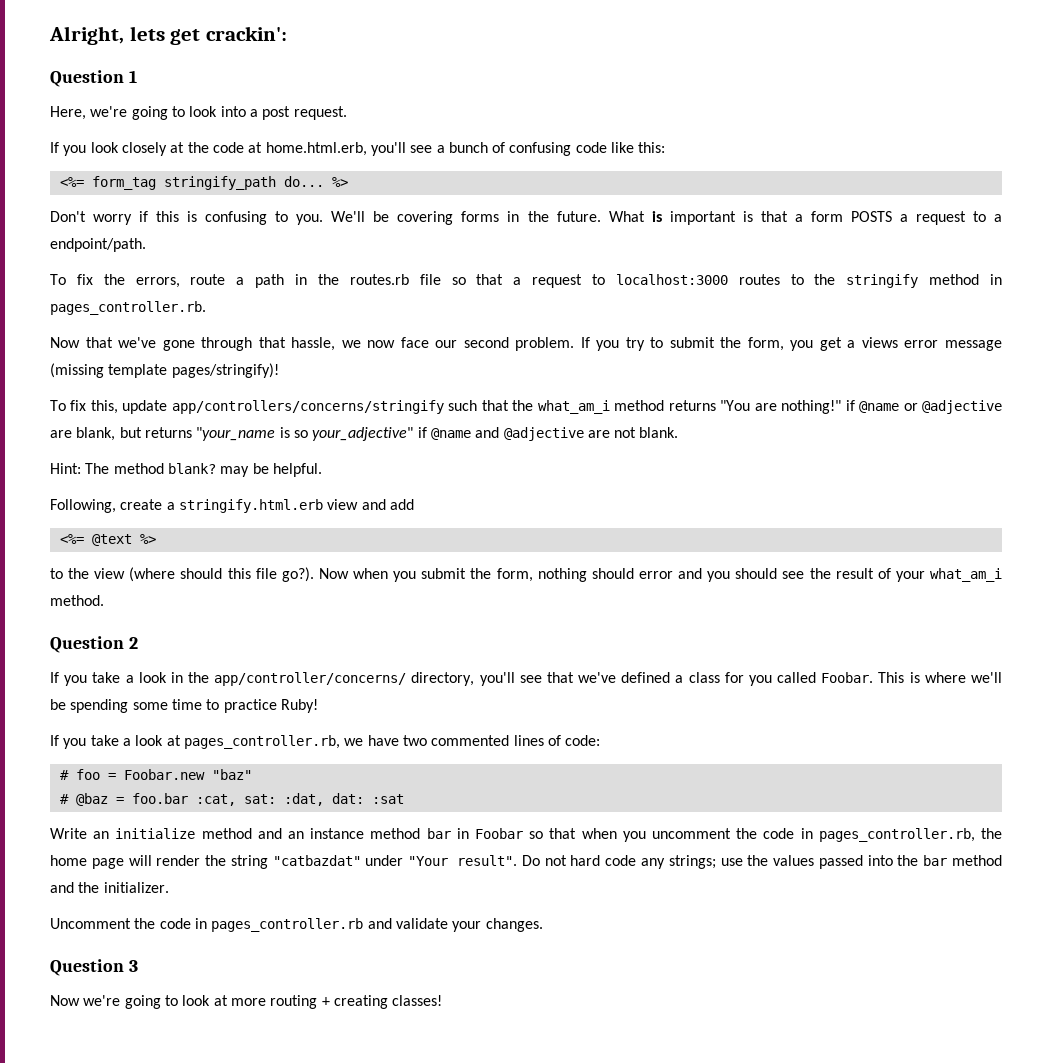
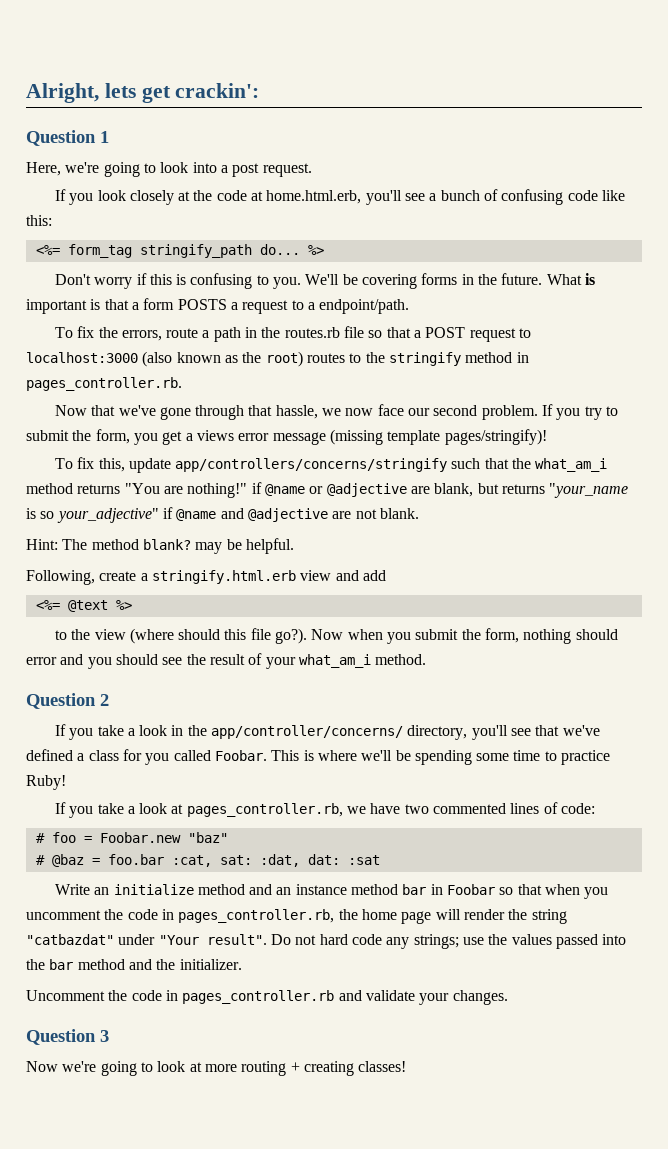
(522, 281) none -> [425,327,466,338] POST
(728, 279) none -> [142,351,303,367] (also known as the root)

